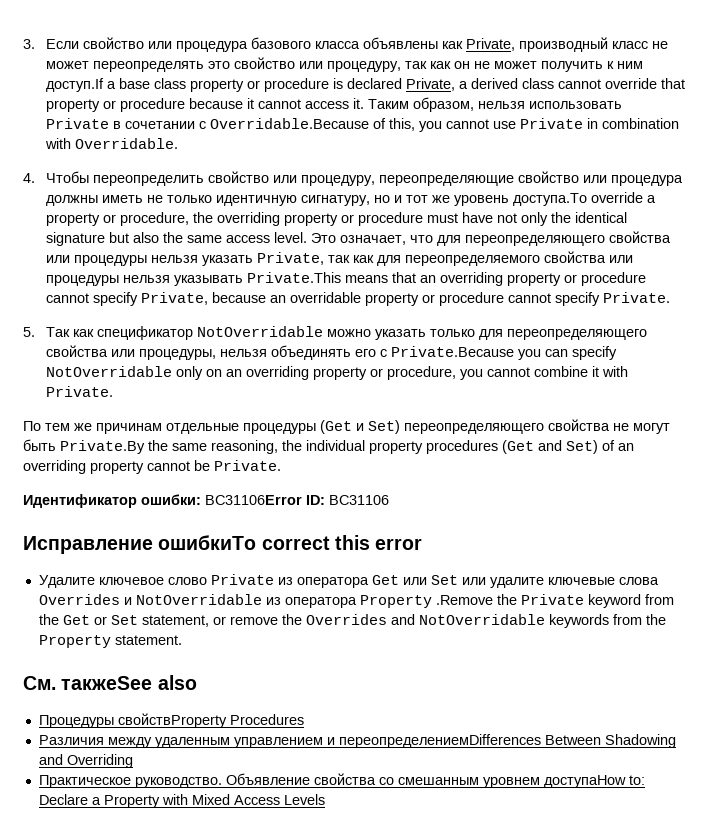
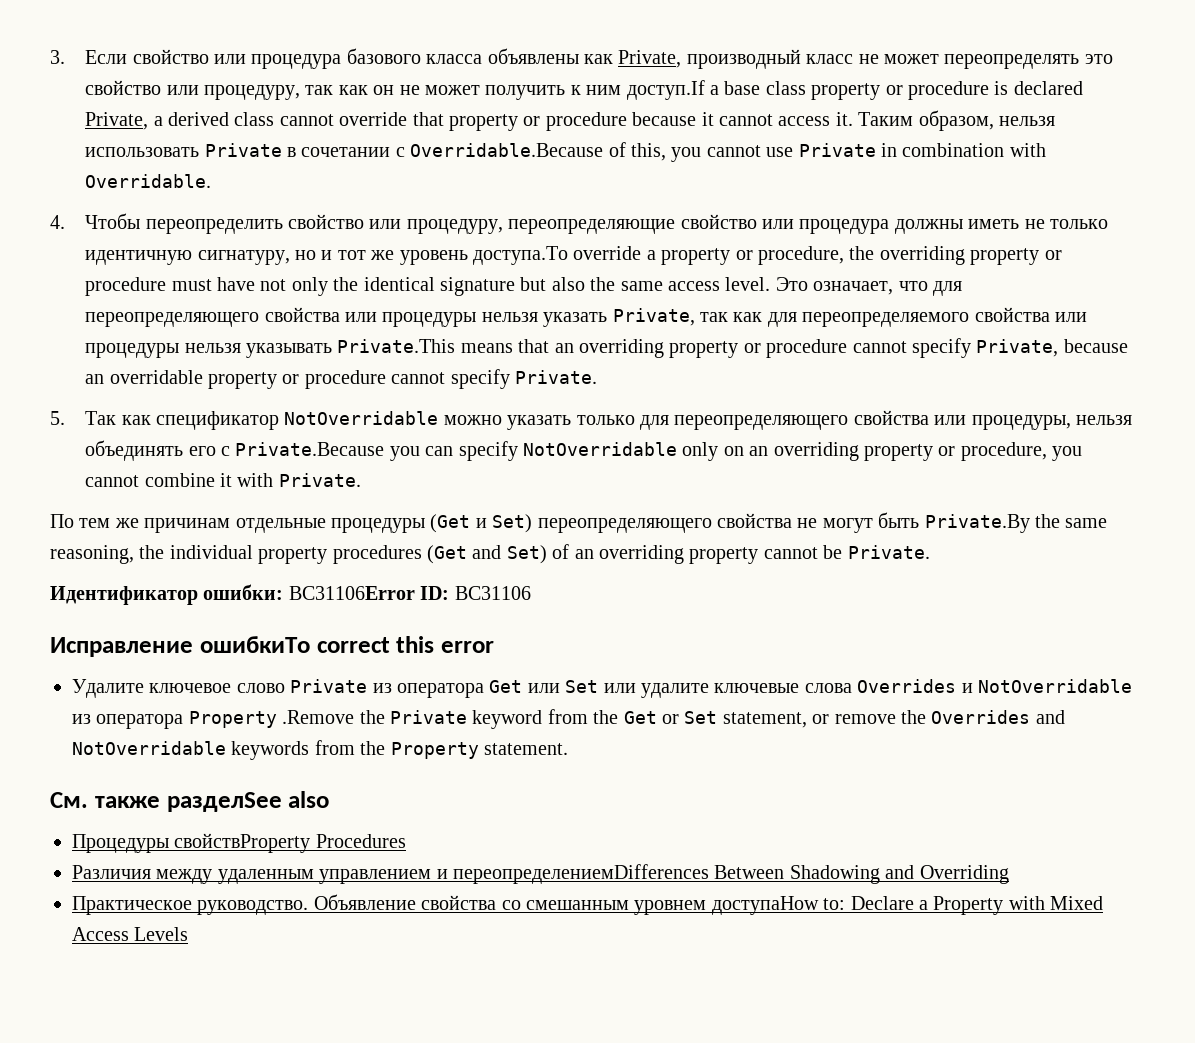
[61,676,153,690] такжеSee -> [94,792,282,812] также разделSee

